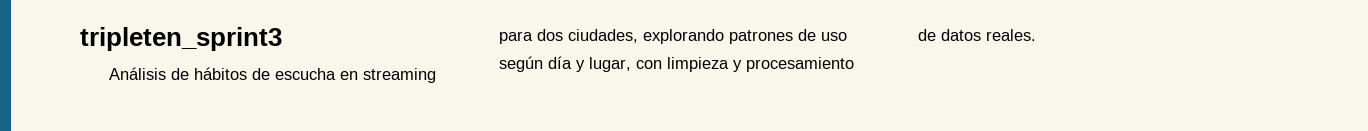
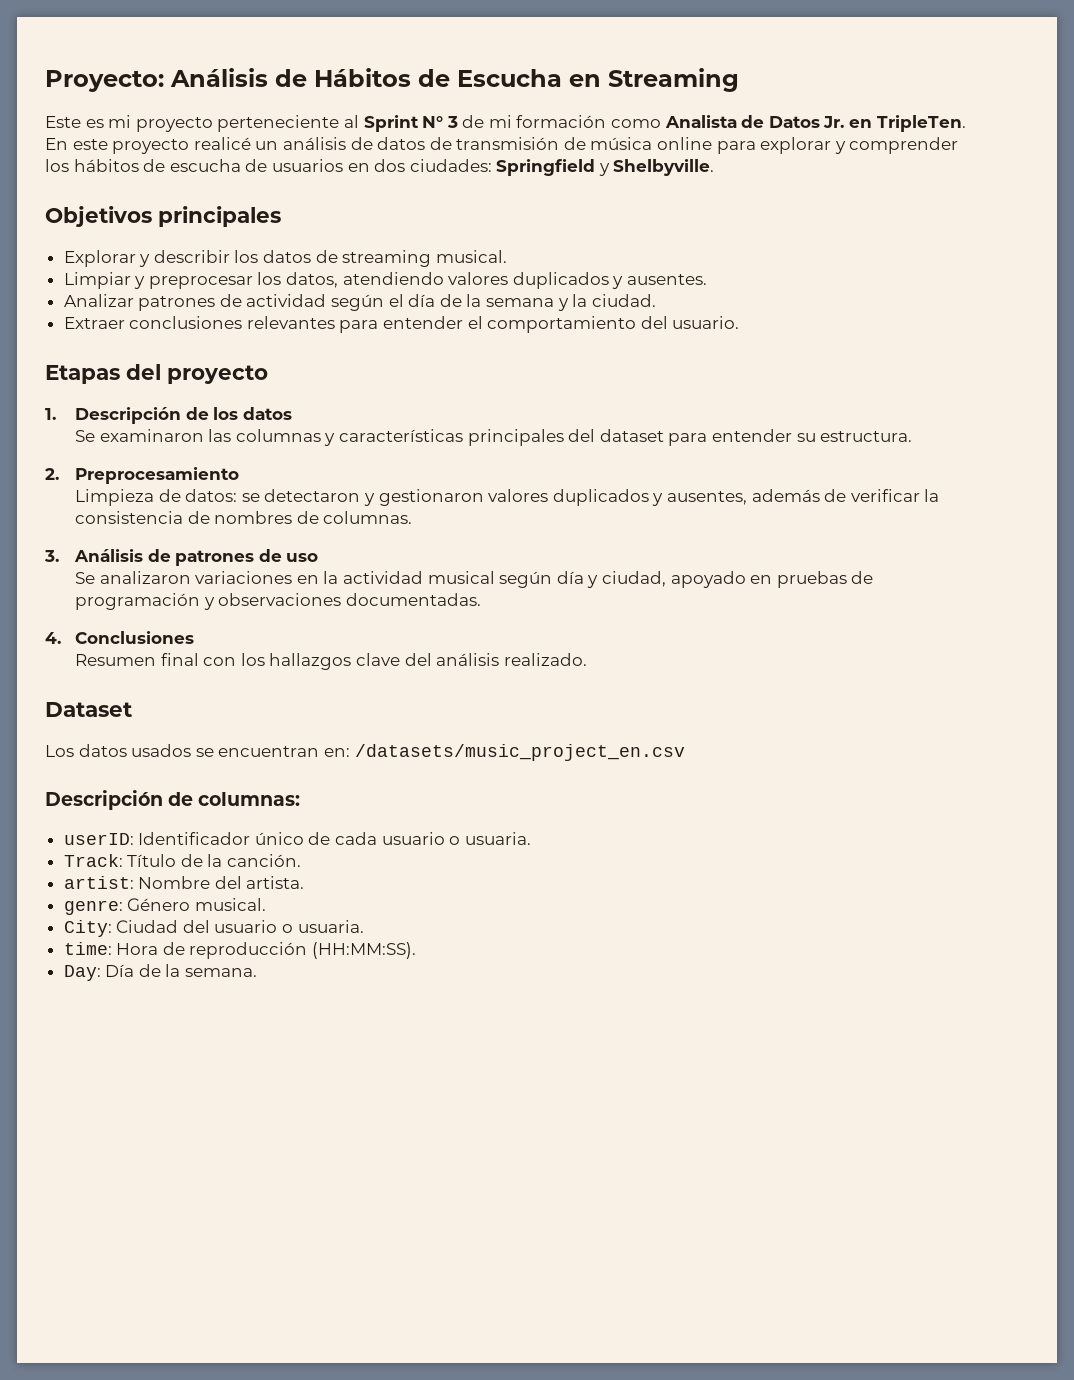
[80,27,282,51] [109,67,437,83] [499,29,847,44] [499,56,854,72] [918,29,1036,41] tripleten_sprint3 // Análisis de hábitos de escucha en streaming para dos ciudades, explorando patrones de uso según día y lugar, con limpieza y procesamiento de datos reales. -> [45,68,739,92] [45,115,966,132] [45,137,959,154] [45,159,715,176] [45,206,281,227] [63,250,507,267] [63,272,708,289] [63,294,656,311] [63,316,740,333] [45,364,268,384] [45,407,292,424] [75,429,913,446] [45,467,240,484] [75,489,940,506] [75,511,413,524] [44,549,319,566] [75,571,874,588] [75,593,481,610] [45,631,195,644] [75,653,587,670] [45,702,132,717] [45,744,685,761] [45,790,301,810] [63,832,531,845] [63,854,302,867] [63,876,305,889] [63,898,266,915] [63,920,364,937] [63,942,417,959] [63,964,258,981] Proyecto: Análisis de Hábitos de Escucha en Streaming // Este es mi proyecto perteneciente al Sprint N° 3 de mi formación como Analista de Datos Jr. en TripleTen. En este proyecto realicé un análisis de datos de transmisión de música online para explorar y comprender los hábitos de escucha de usuarios en dos ciudades: Springfield y Shelbyville. // Objetivos principales // Explorar y describir los datos de streaming musical. // Limpiar y preprocesar los datos, atendiendo valores duplicados y ausentes. // Analizar patrones de actividad según el día de la semana y la ciudad. // Extraer conclusiones relevantes para entender el comportamiento del usuario. // Etapas del proyecto // 1. Descripción de los datos // Se examinaron las columnas y características principales del dataset para entender su estructura. // 2. Preprocesamiento // Limpieza de datos: se detectaron y gestionaron valores duplicados y ausentes, además de verificar la consistencia de nombres de columnas. // 3. Análisis de patrones de uso // Se analizaron variaciones en la actividad musical según día y ciudad, apoyado en pruebas de programación y observaciones documentadas. // 4. Conclusiones // Resumen final con los hallazgos clave del análisis realizado. // Dataset // Los datos usados se encuentran en: /datasets/music_project_en.csv // Descripción de columnas: // userID: Identificador único de cada usuario o usuaria. // Track: Título de la canción. // artist: Nombre del artista. // genre: Género musical. // City: Ciudad del usuario o usuaria. // time: Hora de reproducción (HH:MM:SS). // Day: Día de la semana.

